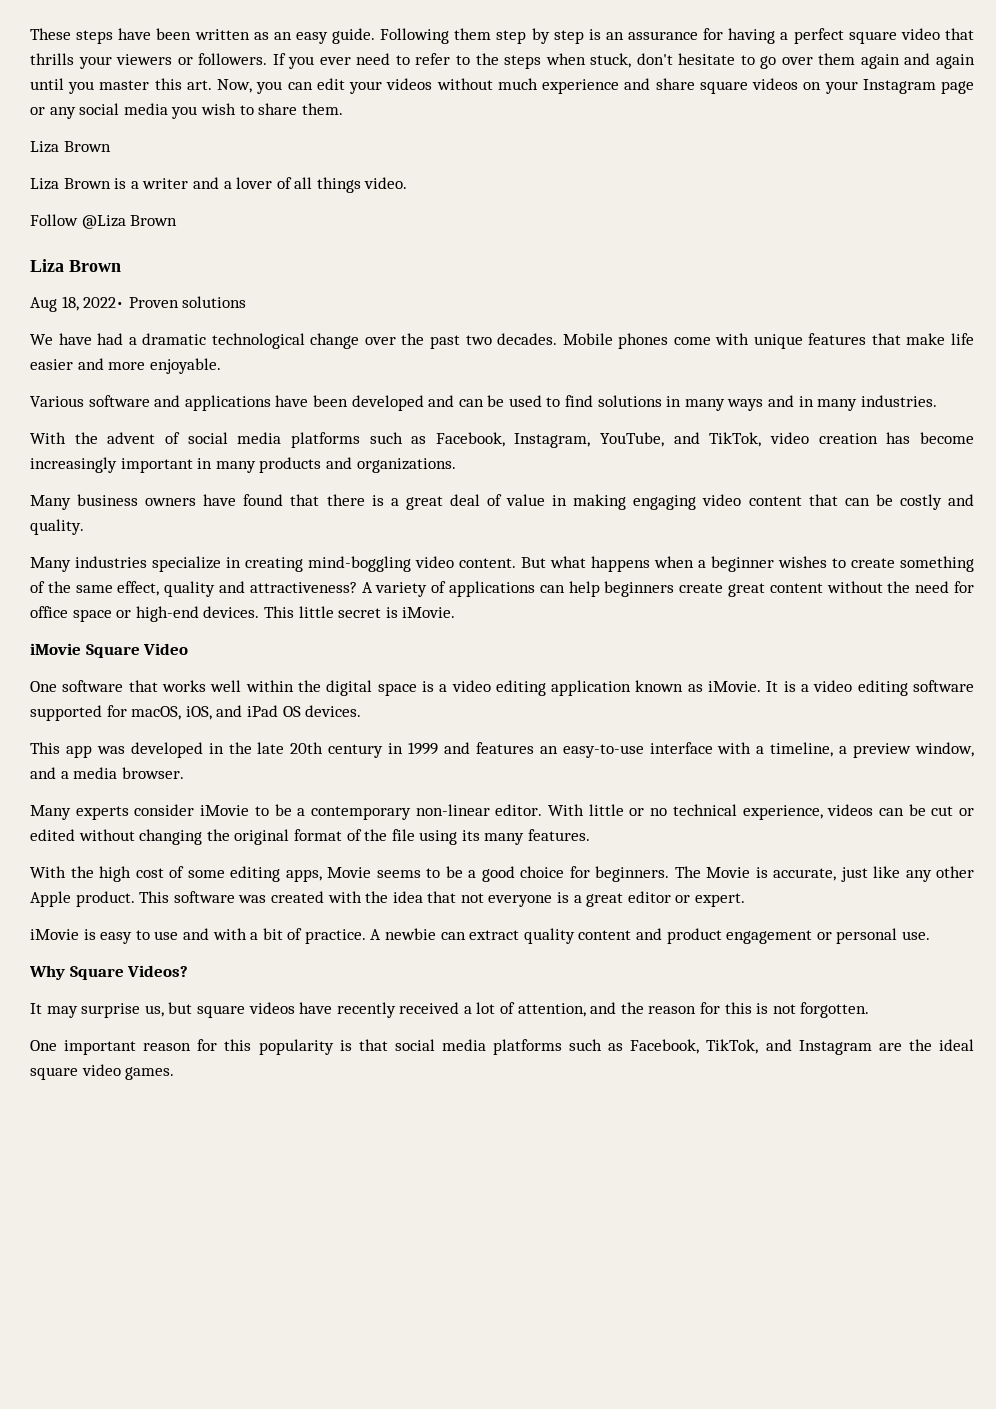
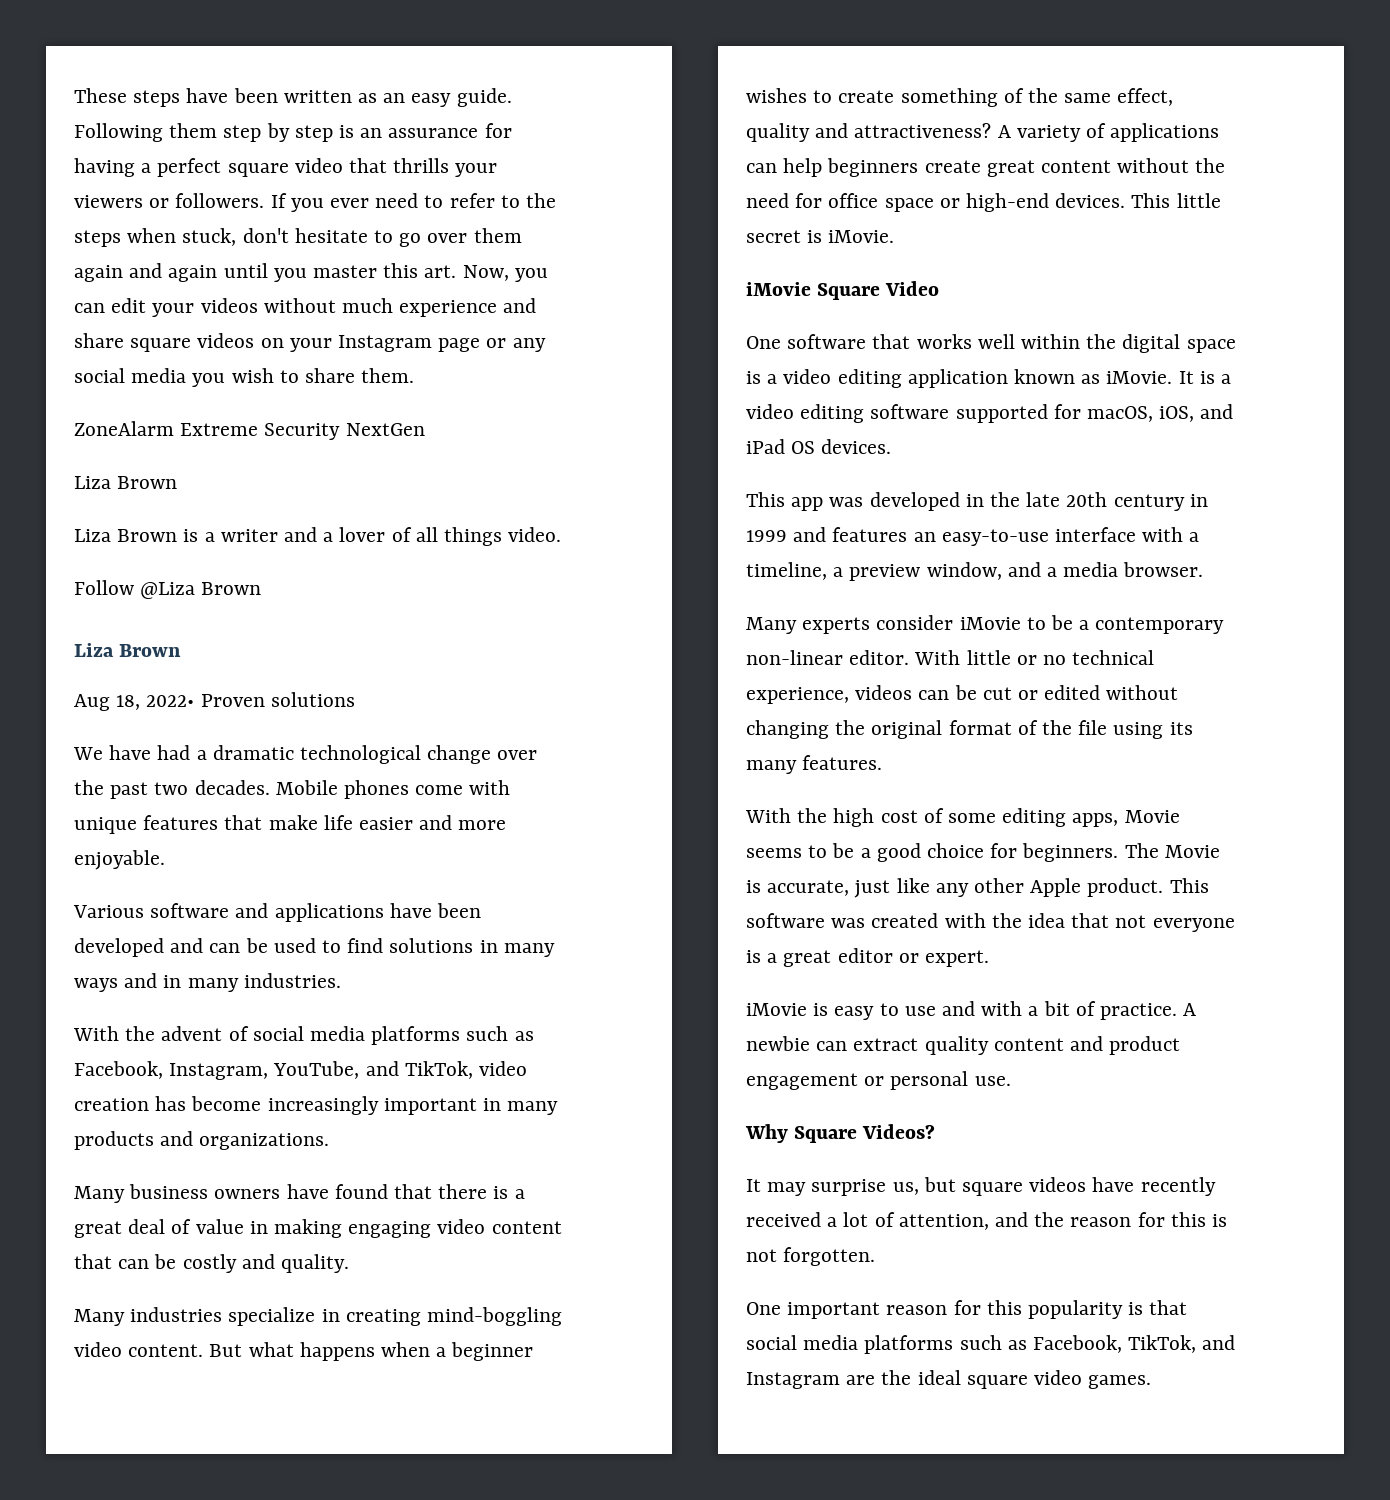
(343, 109) none -> [74,421,425,440] // ZoneAlarm Extreme Security NextGen

